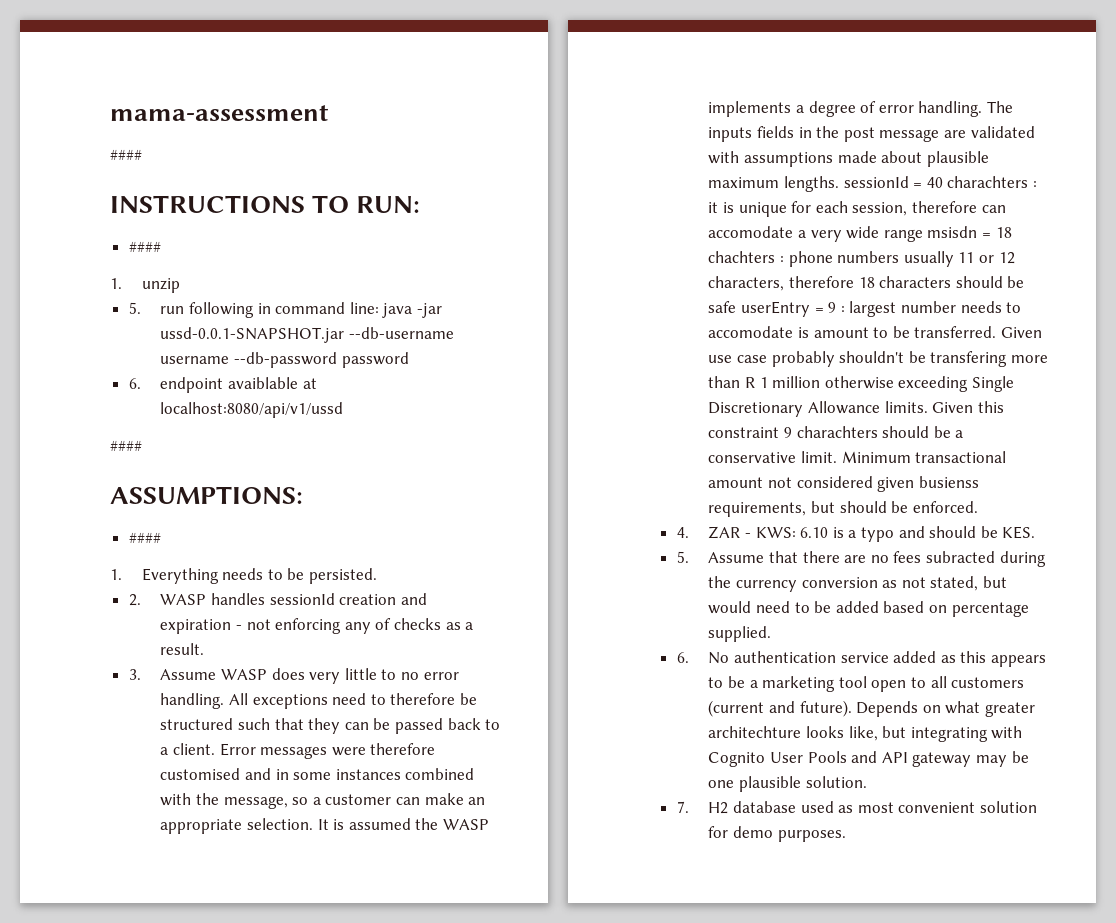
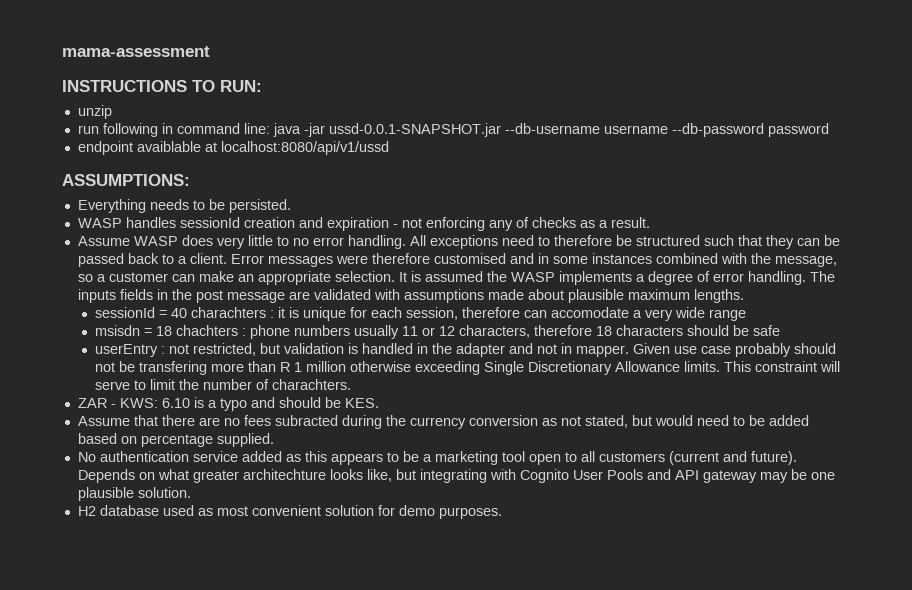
[110,149,142,160] // #### -> (210, 51) none
[128,241,161,252] [110,278,122,289] #### // 1. -> (262, 86) none
[128,302,141,314] 5. -> (112, 112) none
[128,378,141,389] 6. -> (829, 130) none
[110,440,142,451] // #### -> (389, 148) none
[128,532,161,543] [110,569,122,580] #### // 1. -> (190, 180) none
[128,594,141,606] 2. -> (291, 206) none
[128,669,141,680] 3. -> (650, 222) none
(840, 184) none -> (744, 296) //
(923, 235) none -> (747, 315) //
[741,301,1022,317] [708,326,997,338] userEntry = 9 : largest number needs to accomodate is amount to be transferred. -> [95,343,630,357] // userEntry : not restricted, but validation is handled in the adapter and not in mapper.
[839,351,905,363] shouldn't -> [794,343,837,354] [95,362,116,372] should not
[932,401,1004,413] [708,426,964,438] [708,451,1007,463] [708,476,979,492] [708,501,978,517] [676,527,689,538] Given this constraint 9 charachters should be a conservative limit. Minimum transactional amount not considered given busienss requirements, but should be enforced. // 4. -> [724,361,841,372] [95,379,352,390] This constraint will serve to limit the number of charachters. //
[676,551,689,563] 5. -> (379, 403) none
[676,652,689,663] 6. -> (274, 440) none
[676,801,689,813] 7. -> (191, 492) none

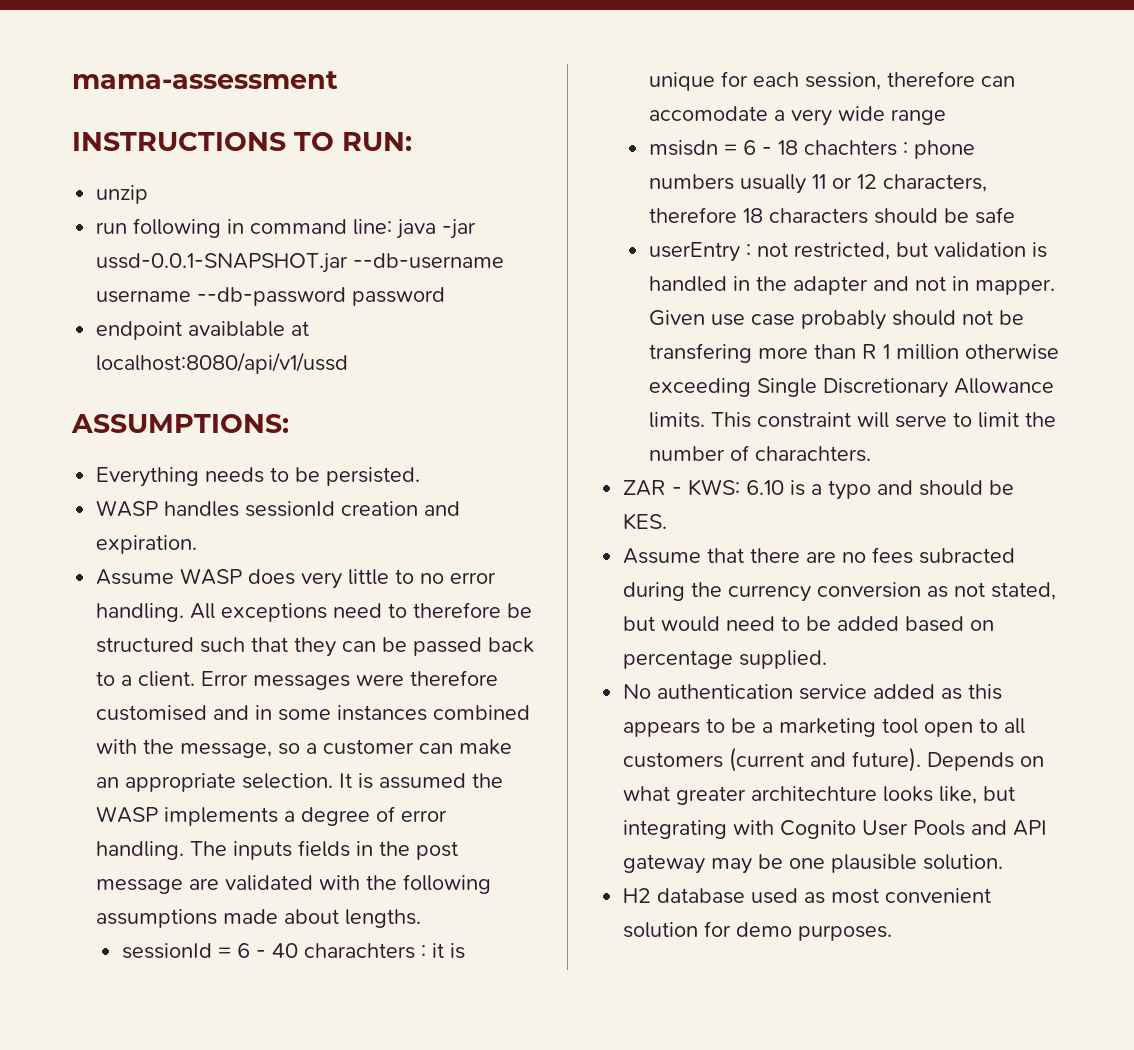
[326,217,650,231] expiration - not enforcing any of checks as a result. -> [96,535,198,554] expiration.
(400, 294) none -> [366,874,492,894] the following
[567,289,690,303] plausible maximum -> (340, 916) none
(168, 314) none -> [237,943,267,958] 6 -
(153, 332) none -> [743,140,773,155] 6 -

